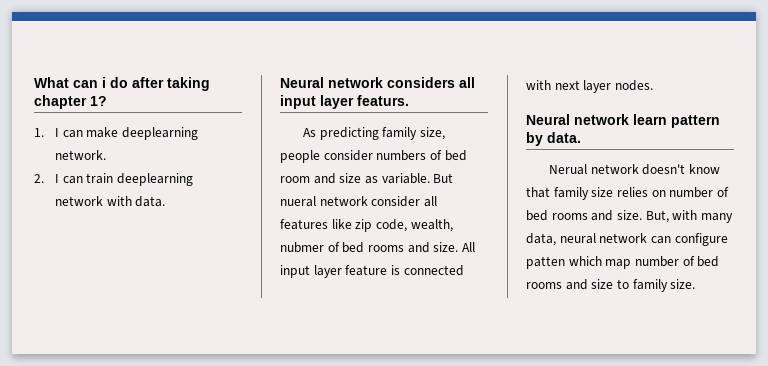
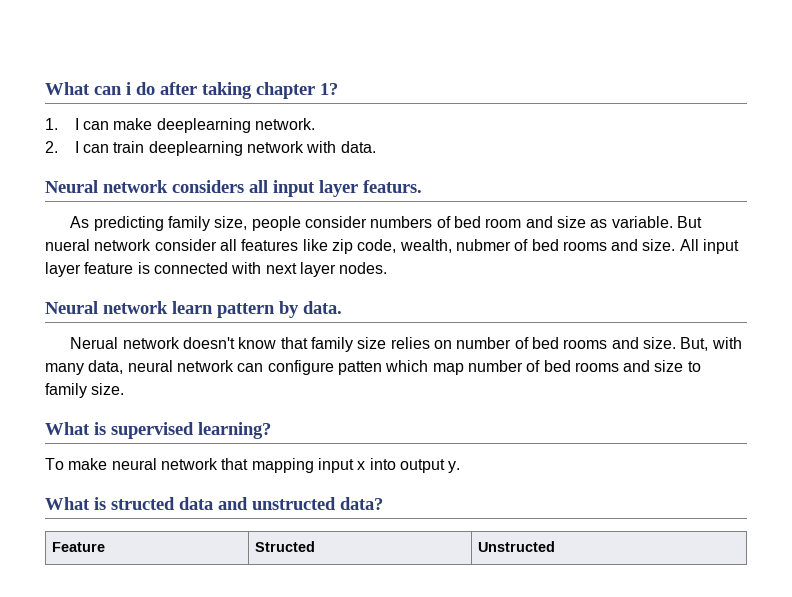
(696, 284) none -> [45,422,271,439] [45,458,461,473] [45,497,383,510] [52,542,106,552] [255,541,316,552] [478,541,556,552] // What is supervised learning? // To make neural network that mapping input x into output y. // What is structed data and unstructed data? // Feature | Structed | Unstructed

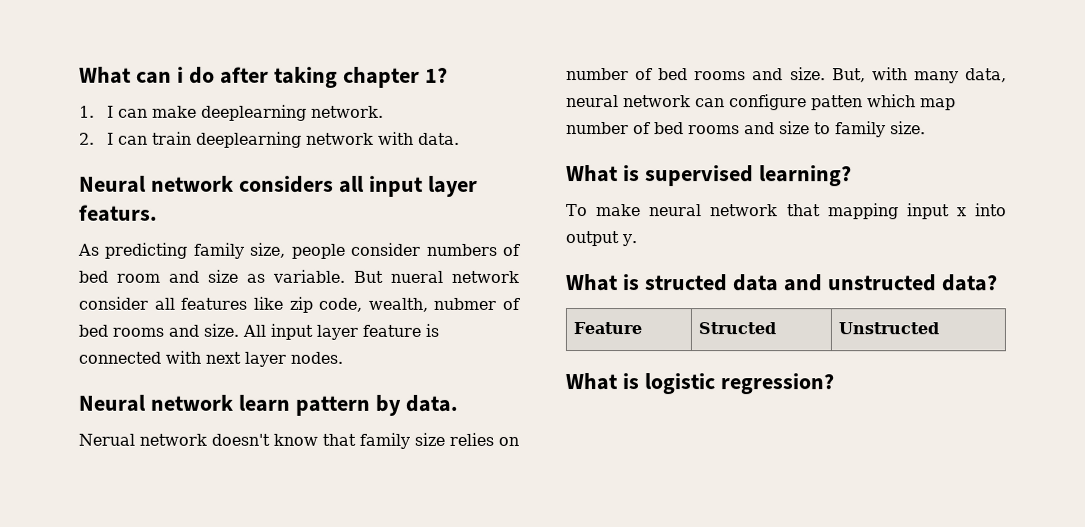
(556, 546) none -> [565,373,834,395] // What is logistic regression?

